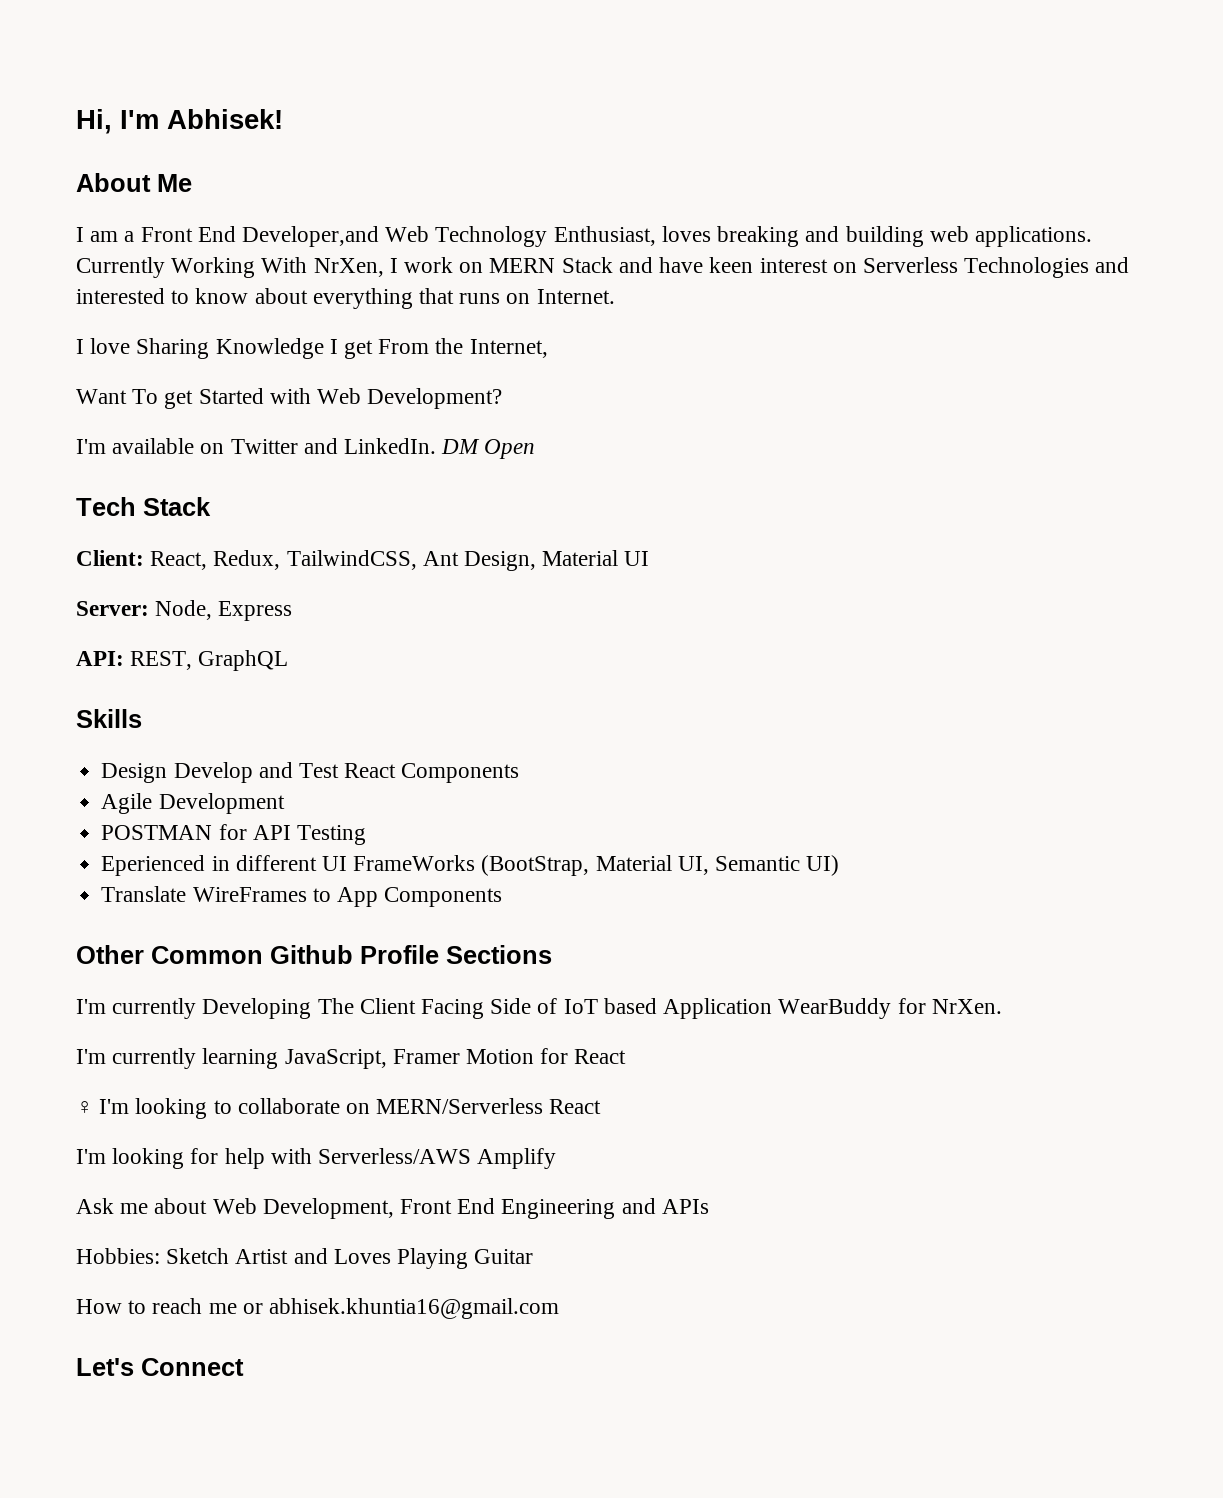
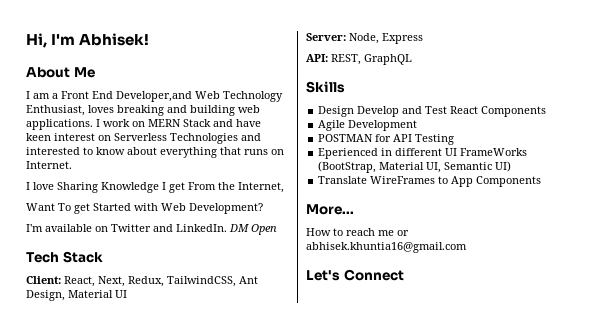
[76,257,384,278] Currently Working With NrXen, -> (93, 124) none
(208, 560) none -> [98,276,125,287] Next,
[76,945,552,964] [76,998,1002,1019] [76,1048,627,1069] [76,1098,602,1119] [76,1148,557,1169] [76,1198,709,1219] [76,1248,534,1269] Other Common Github Profile Sections // I'm currently Developing The Client Facing Side of IoT based Application WearBuddy for NrXen. // I'm currently learning JavaScript, Framer Motion for React // ♀ I'm looking to collaborate on MERN/Serverless React // I'm looking for help with Serverless/AWS Amplify // Ask me about Web Development, Front End Engineering and APIs // Hobbies: Sketch Artist and Loves Playing Guitar -> [306,204,354,215] More...

